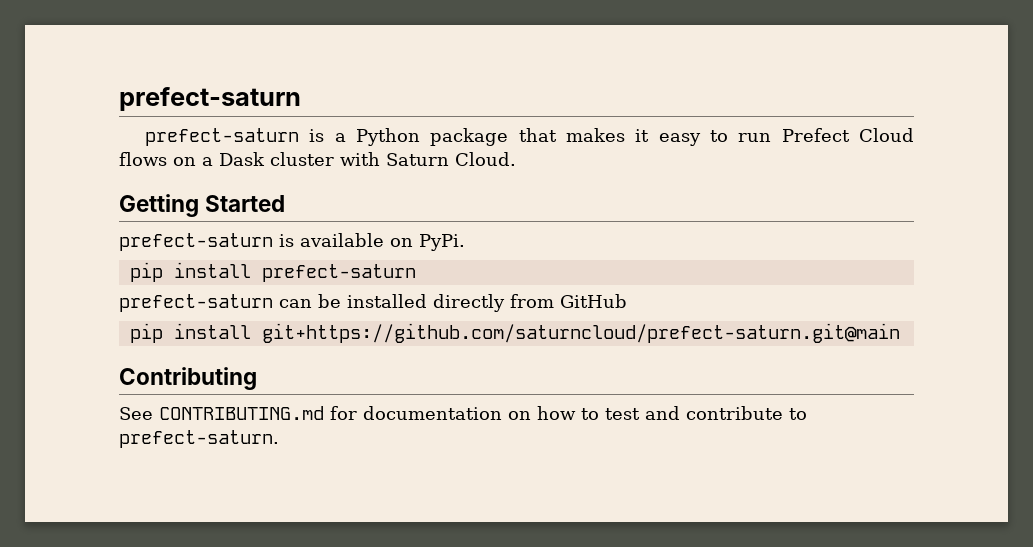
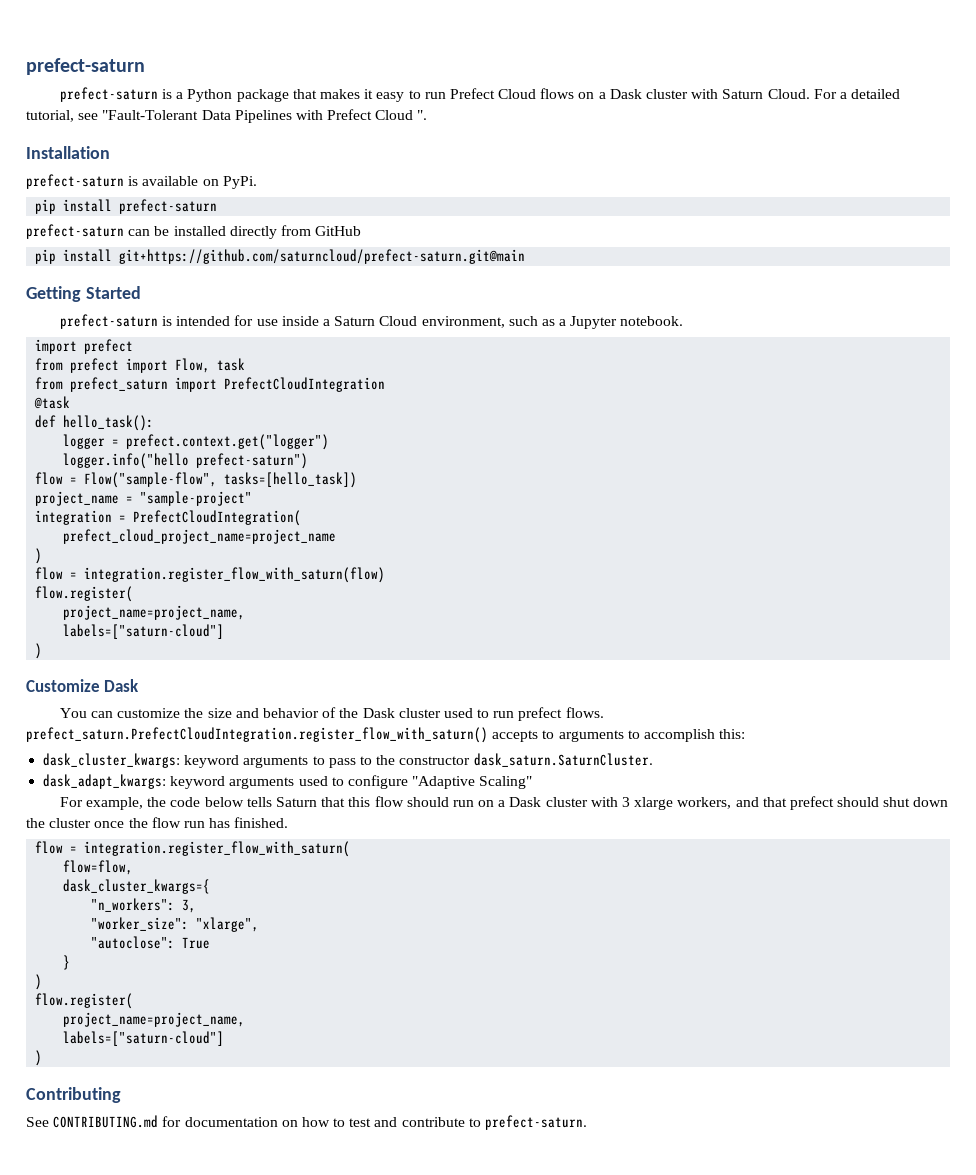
[119,194,286,217] // Getting Started -> [813,89,901,99] [26,109,428,123] [26,146,110,159] For a detailed tutorial, see "Fault-Tolerant Data Pipelines with Prefect Cloud ". // Installation
(900, 333) none -> [26,286,141,302] [59,314,684,329] [35,339,134,354] [35,358,246,373] [35,377,386,392] [34,396,71,409] [35,415,155,431] [63,434,330,450] [63,453,309,469] [35,472,358,488] [35,491,253,506] [35,510,302,526] [63,529,337,544] [35,548,43,564] [35,567,386,583] [35,586,134,602] [63,605,246,620] [63,624,225,639] [35,643,43,659] [26,679,140,692] [59,707,604,721] [26,727,746,743] [43,753,653,768] [43,774,533,789] [59,796,949,810] [26,817,289,828] [35,841,351,857] [63,860,134,875] [63,879,211,894] [91,898,197,913] [91,917,260,932] [91,936,211,949] [63,955,71,970] [35,974,43,990] [35,993,134,1009] [63,1012,246,1027] [63,1031,225,1046] [35,1050,43,1066] // Getting Started // prefect-saturn is intended for use inside a Saturn Cloud environment, such as a Jupyter notebook. // import prefect // from prefect import Flow, task // from prefect_saturn import PrefectCloudIntegration // @task // def hello_task(): // logger = prefect.context.get("logger") // logger.info("hello prefect-saturn") // flow = Flow("sample-flow", tasks=[hello_task]) // project_name = "sample-project" // integration = PrefectCloudIntegration( // prefect_cloud_project_name=project_name // ) // flow = integration.register_flow_with_saturn(flow) // flow.register( // project_name=project_name, // labels=["saturn-cloud"] // ) // Customize Dask // You can customize the size and behavior of the Dask cluster used to run prefect flows. prefect_saturn.PrefectCloudIntegration.register_flow_with_saturn() accepts to arguments to accomplish this: // dask_cluster_kwargs: keyword arguments to pass to the constructor dask_saturn.SaturnCluster. // dask_adapt_kwargs: keyword arguments used to configure "Adaptive Scaling" // For example, the code below tells Saturn that this flow should run on a Dask cluster with 3 xlarge workers, and that prefect should shut down the cluster once the flow run has finished. // flow = integration.register_flow_with_saturn( // flow=flow, // dask_cluster_kwargs={ // "n_workers": 3, // "worker_size": "xlarge", // "autoclose": True // } // ) // flow.register( // project_name=project_name, // labels=["saturn-cloud"] // )

